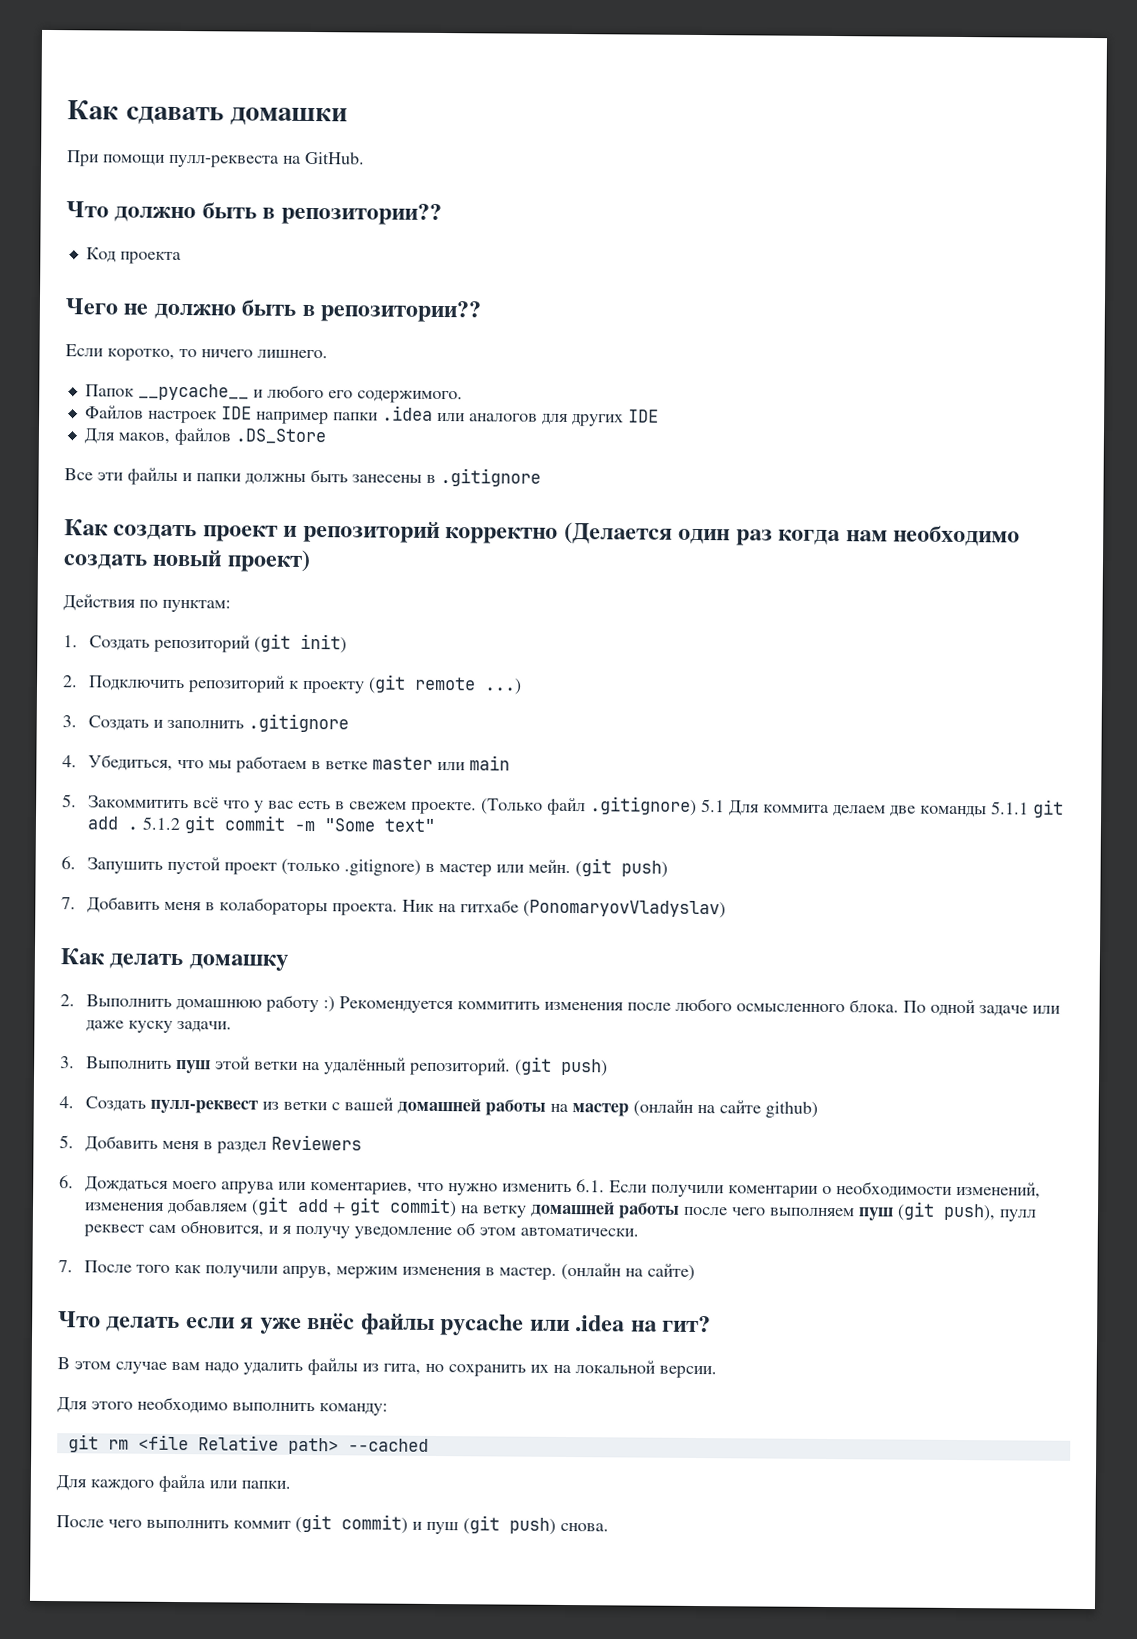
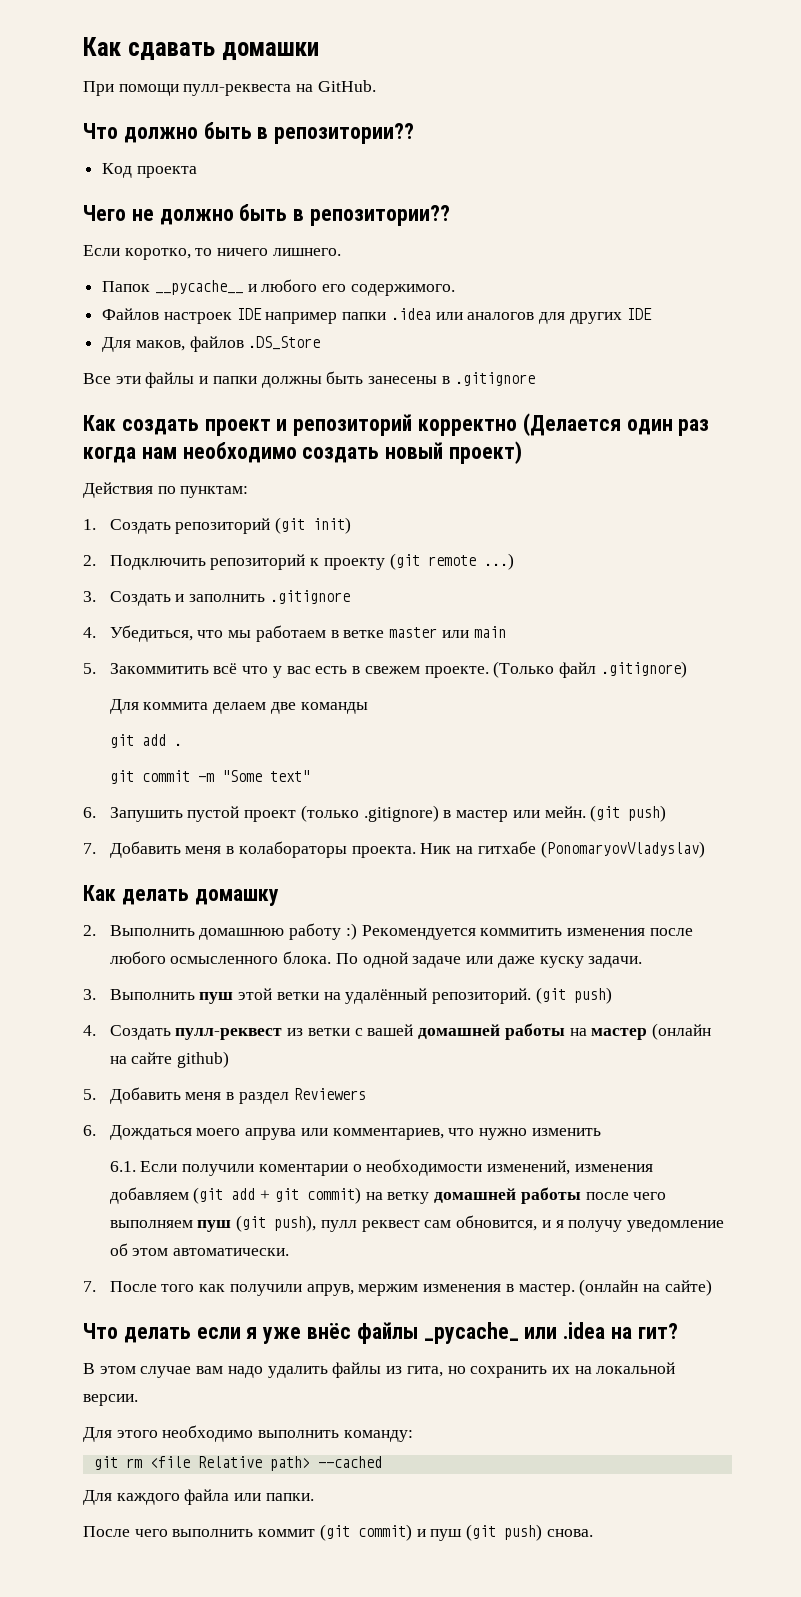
[700,799,725,813] 5.1 -> (687, 669) //
[990,801,1029,815] 5.1.1 -> (368, 708) //
[141,816,181,831] 5.1.2 -> (182, 744) //
[309,1182,413,1195] коментариев, -> [332,1128,444,1140] комментариев,
(572, 1188) none -> (601, 1132) //
[440,1314,525,1336] pycache -> [423,1322,519,1344] _pycache_

